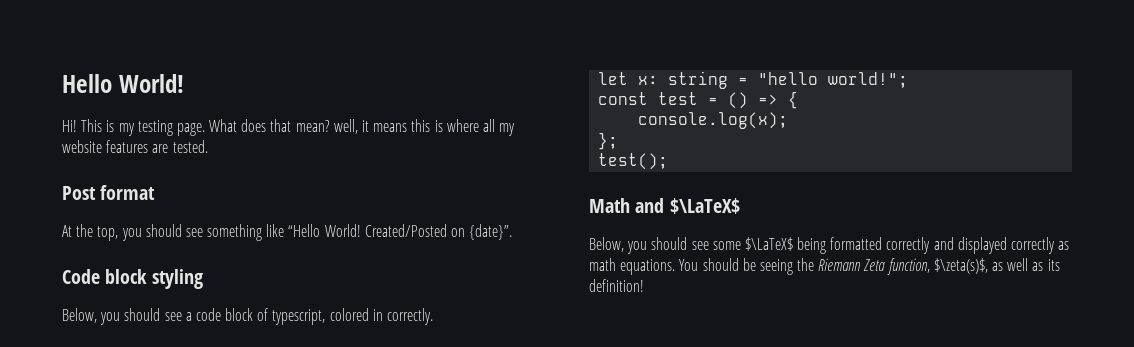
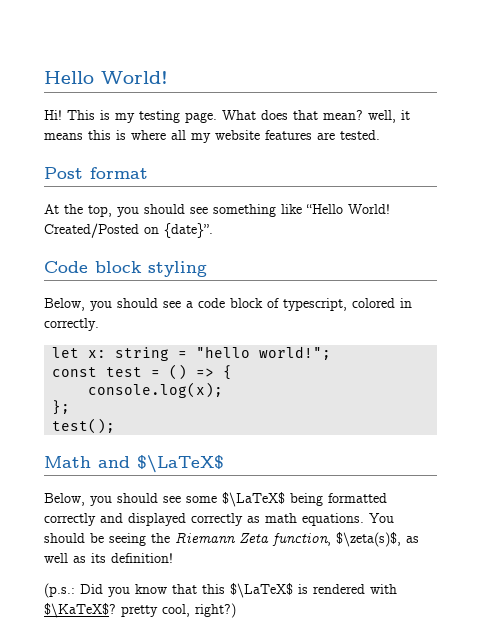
(644, 285) none -> [44,583,397,598] [44,603,236,618] // (p.s.: Did you know that this $\LaTeX$ is rendered with $\KaTeX$? pretty cool, right?)

